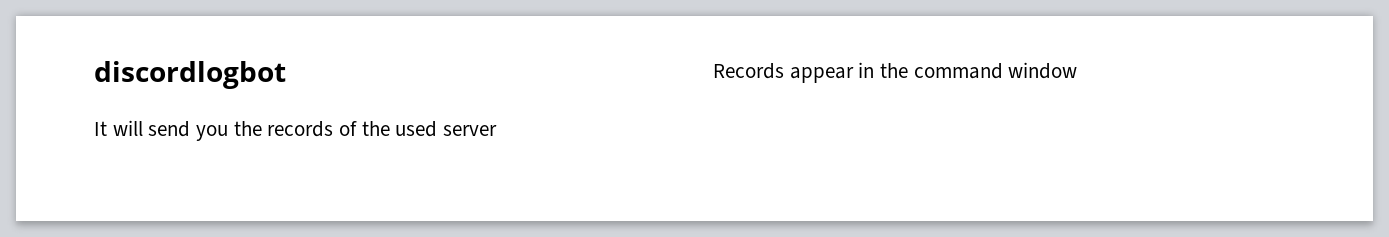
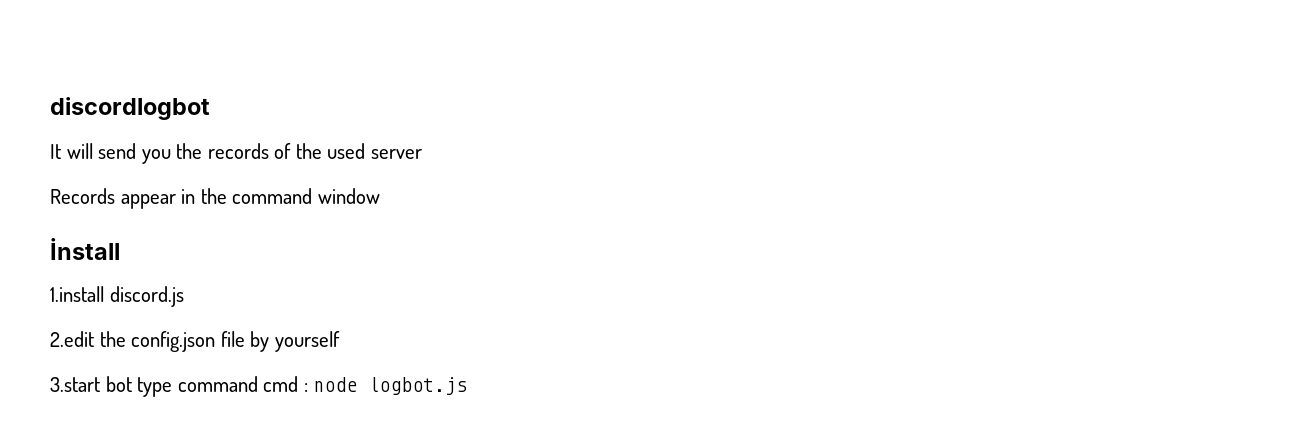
(1078, 70) none -> [50,238,120,260] [50,286,184,307] [50,331,340,352] [50,376,468,397] // İnstall // 1.install discord.js // 2.edit the config.json file by yourself // 3.start bot type command cmd : node logbot.js

